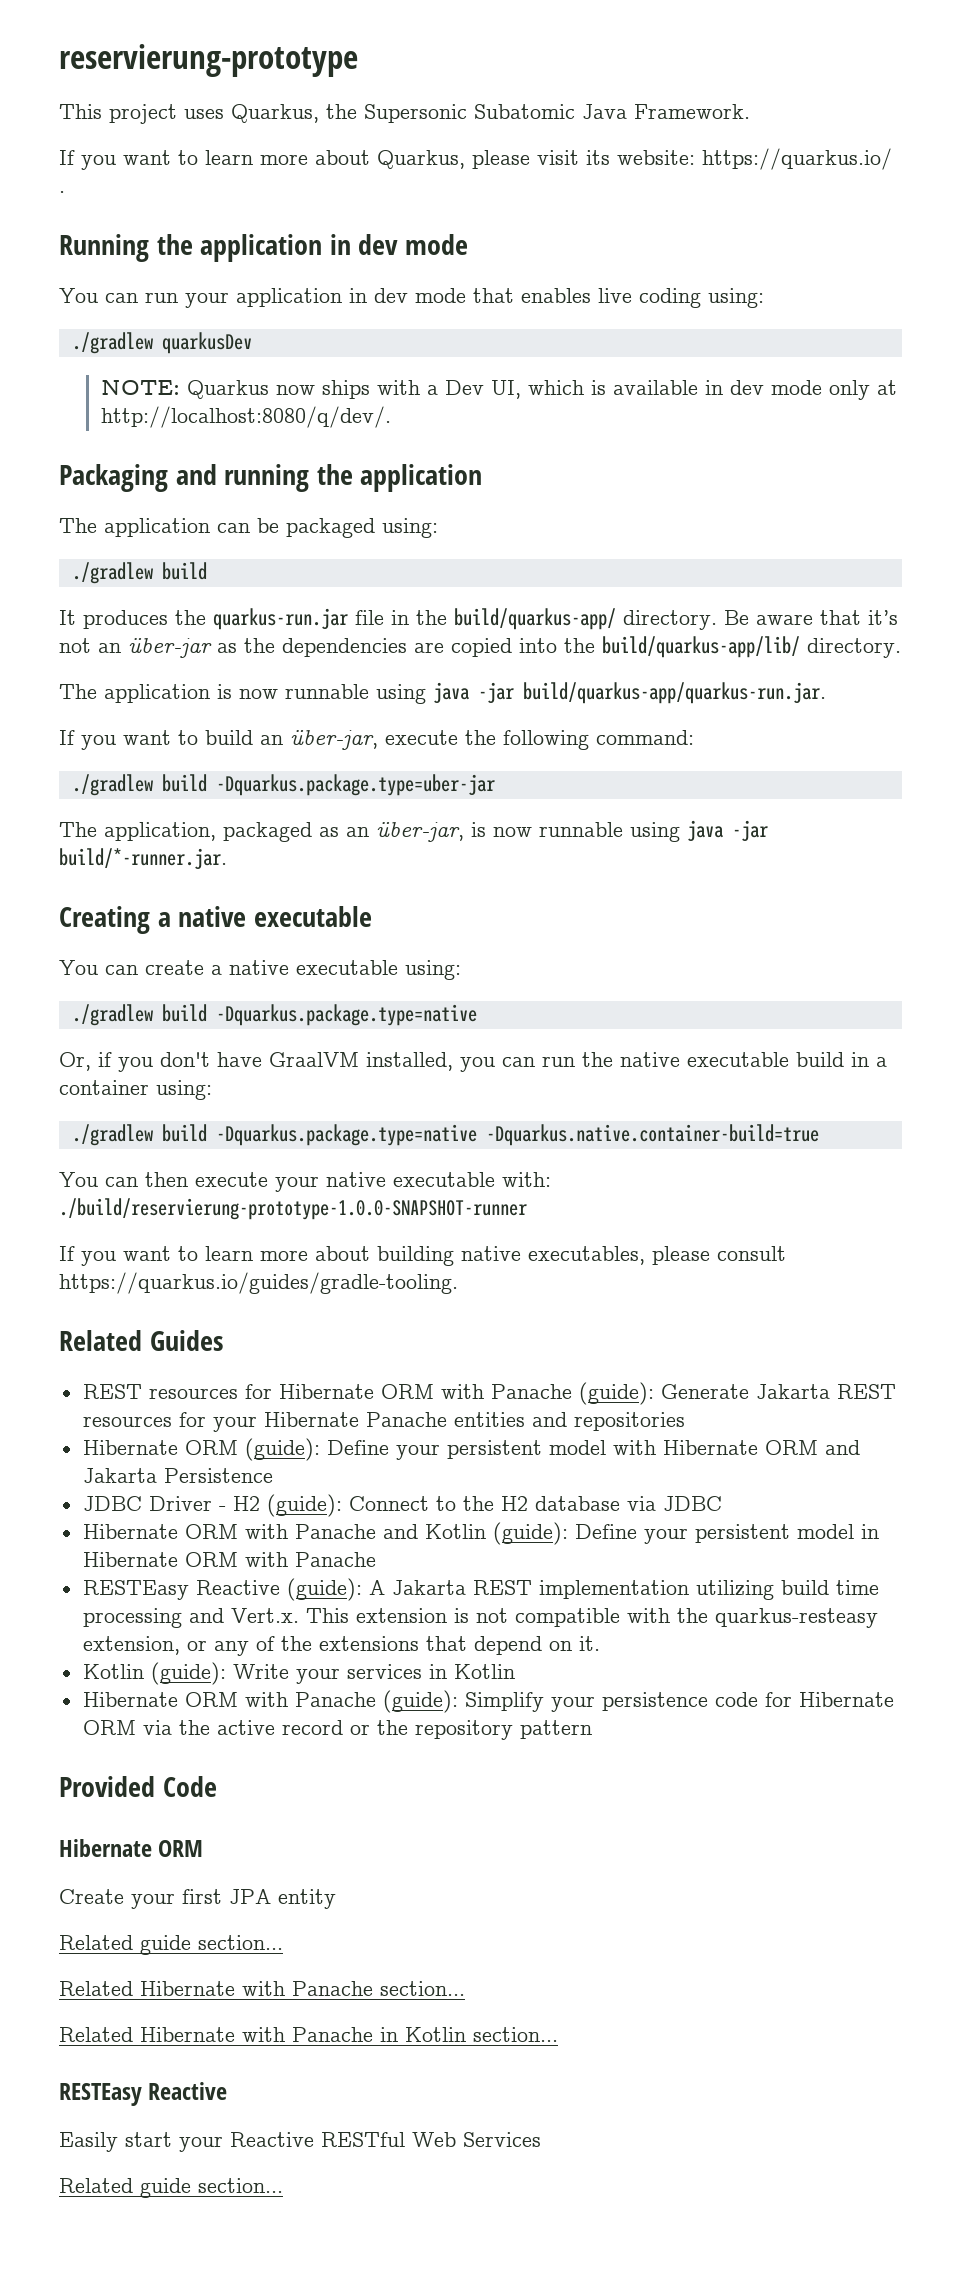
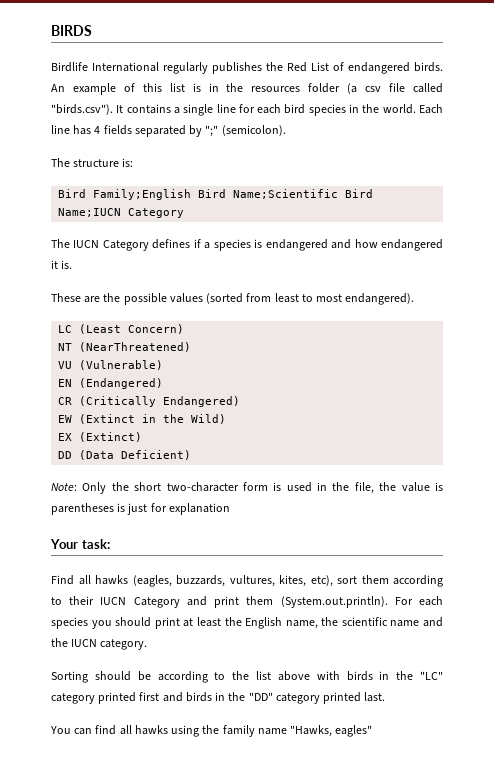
[59,44,358,77] [59,104,750,124] [59,148,892,170] [59,191,65,193] [59,234,468,262] [59,288,764,308] [71,332,252,354] [101,380,898,400] [101,406,392,428] [59,464,483,492] [59,518,438,538] [71,562,207,584] [59,608,898,630] [59,636,901,658] [59,682,826,704] [59,730,694,750] [71,774,495,796] [59,820,768,842] [59,848,227,870] [59,906,372,934] [59,960,461,980] [71,1004,477,1026] [59,1052,887,1072] [59,1080,212,1100] [71,1124,819,1146] [59,1172,551,1192] [59,1198,527,1220] [59,1246,786,1266] [59,1272,458,1294] [59,1330,223,1351] [82,1382,896,1405] [82,1412,685,1432] [82,1438,860,1461] [82,1468,273,1483] [82,1494,722,1517] [82,1522,879,1545] [82,1552,376,1567] [82,1578,879,1601] [82,1608,878,1628] [82,1636,600,1656] [82,1662,515,1685] [82,1690,894,1713] [82,1720,592,1740] [59,1776,217,1797] [59,1839,204,1857] [59,1889,336,1909] [59,1935,283,1955] [59,1981,465,1996] [59,2027,558,2042] [59,2082,228,2106] [59,2132,541,2152] [59,2178,283,2198] reservierung-prototype // This project uses Quarkus, the Supersonic Subatomic Java Framework. // If you want to learn more about Quarkus, please visit its website: https://quarkus.io/ . // Running the application in dev mode // You can run your application in dev mode that enables live coding using: // ./gradlew quarkusDev // NOTE: Quarkus now ships with a Dev UI, which is available in dev mode only at http://localhost:8080/q/dev/. // Packaging and running the application // The application can be packaged using: // ./gradlew build // It produces the quarkus-run.jar file in the build/quarkus-app/ directory. Be aware that it’s not an über-jar as the dependencies are copied into the build/quarkus-app/lib/ directory. // The application is now runnable using java -jar build/quarkus-app/quarkus-run.jar. // If you want to build an über-jar, execute the following command: // ./gradlew build -Dquarkus.package.type=uber-jar // The application, packaged as an über-jar, is now runnable using java -jar build/*-runner.jar. // Creating a native executable // You can create a native executable using: // ./gradlew build -Dquarkus.package.type=native // Or, if you don't have GraalVM installed, you can run the native executable build in a container using: // ./gradlew build -Dquarkus.package.type=native -Dquarkus.native.container-build=true // You can then execute your native executable with: ./build/reservierung-prototype-1.0.0-SNAPSHOT-runner // If you want to learn more about building native executables, please consult https://quarkus.io/guides/gradle-tooling. // Related Guides // REST resources for Hibernate ORM with Panache (guide): Generate Jakarta REST resources for your Hibernate Panache entities and repositories // Hibernate ORM (guide): Define your persistent model with Hibernate ORM and Jakarta Persistence // JDBC Driver - H2 (guide): Connect to the H2 database via JDBC // Hibernate ORM with Panache and Kotlin (guide): Define your persistent model in Hibernate ORM with Panache // RESTEasy Reactive (guide): A Jakarta REST implementation utilizing build time processing and Vert.x. This extension is not compatible with the quarkus-resteasy extension, or any of the extensions that depend on it. // Kotlin (guide): Write your services in Kotlin // Hibernate ORM with Panache (guide): Simplify your persistence code for Hibernate ORM via the active record or the repository pattern // Provided Code // Hibernate ORM // Create your first JPA entity // Related guide section... // Related Hibernate with Panache section... // Related Hibernate with Panache in Kotlin section... // RESTEasy Reactive // Easily start your Reactive RESTful Web Services // Related guide section... -> [51,25,92,36] [51,62,443,74] [51,83,443,95] [51,104,444,116] [51,125,286,137] [51,158,134,167] [58,189,374,200] [58,208,185,218] [51,239,444,251] [51,260,73,269] [51,293,415,305] [58,324,185,334] [58,342,192,352] [58,360,164,370] [58,378,164,389] [58,396,241,407] [58,414,227,424] [58,432,143,442] [58,450,192,460] [51,482,443,494] [51,503,230,515] [50,539,110,549] [51,575,443,587] [51,596,443,608] [51,617,443,629] [51,638,148,650] [51,671,443,683] [51,692,386,704] [50,725,373,737] BIRDS // Birdlife International regularly publishes the Red List of endangered birds. An example of this list is in the resources folder (a csv file called "birds.csv"). It contains a single line for each bird species in the world. Each line has 4 fields separated by ";" (semicolon). // The structure is: // Bird Family;English Bird Name;Scientific Bird Name;IUCN Category // The IUCN Category defines if a species is endangered and how endangered it is. // These are the possible values (sorted from least to most endangered). // LC (Least Concern) // NT (NearThreatened) // VU (Vulnerable) // EN (Endangered) // CR (Critically Endangered) // EW (Extinct in the Wild) // EX (Extinct) // DD (Data Deficient) // Note: Only the short two-character form is used in the file, the value is parentheses is just for explanation // Your task: // Find all hawks (eagles, buzzards, vultures, kites, etc), sort them according to their IUCN Category and print them (System.out.println). For each species you should print at least the English name, the scientific name and the IUCN category. // Sorting should be according to the list above with birds in the "LC" category printed first and birds in the "DD" category printed last. // You can find all hawks using the family name "Hawks, eagles"

